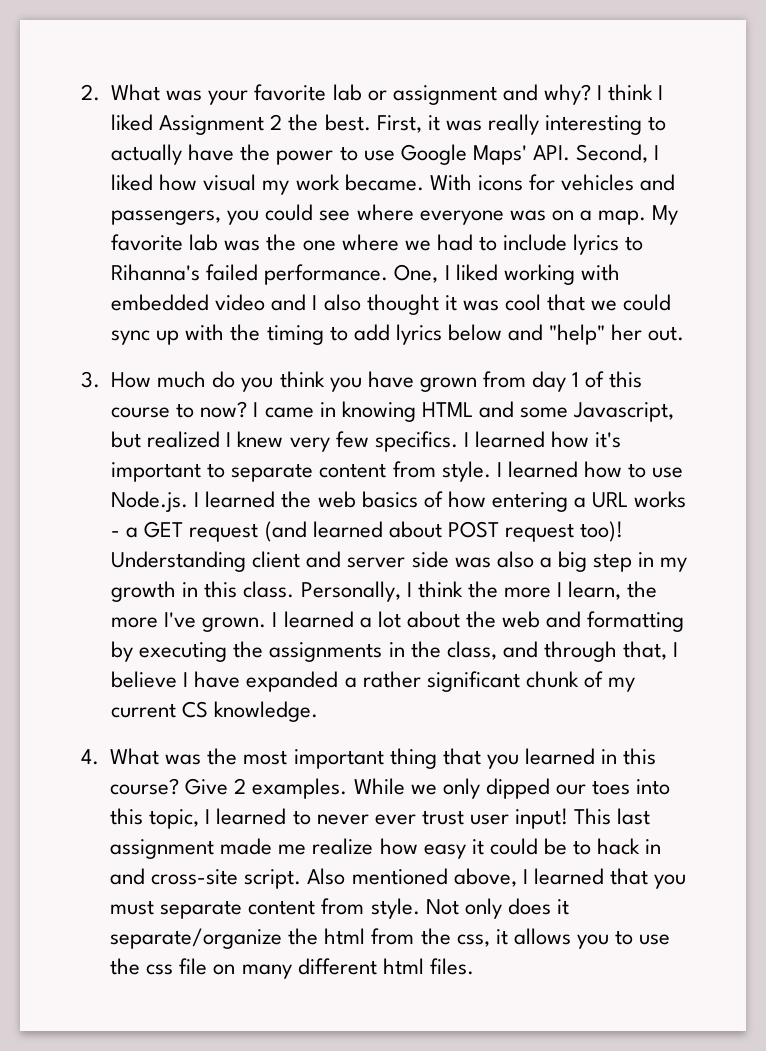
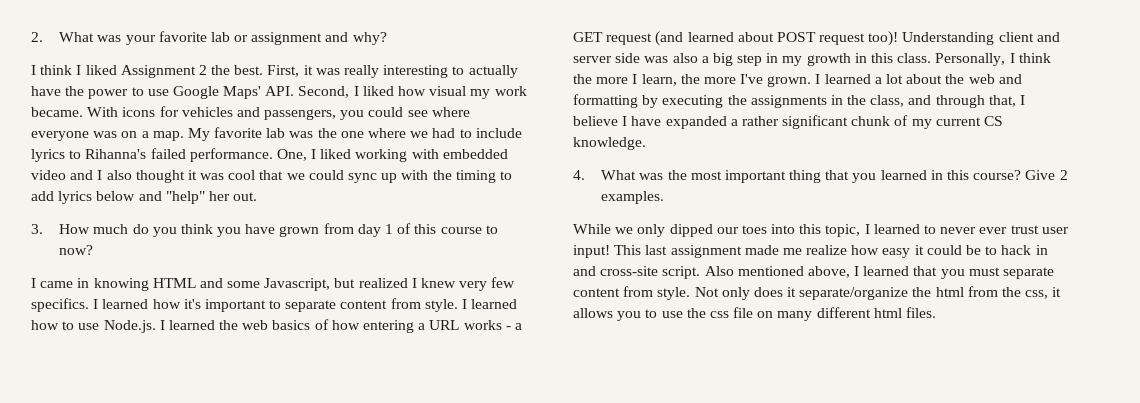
(591, 94) none -> (387, 38) //
(248, 409) none -> (94, 250) //
(348, 788) none -> (665, 197) //

